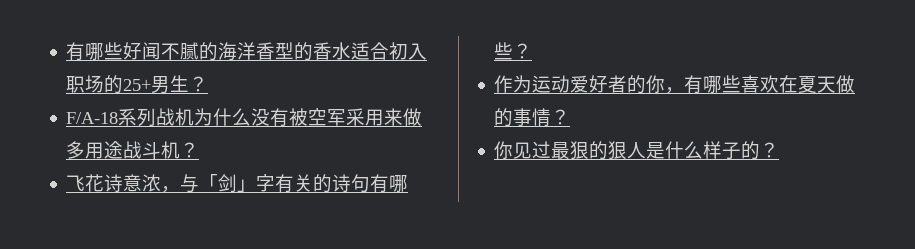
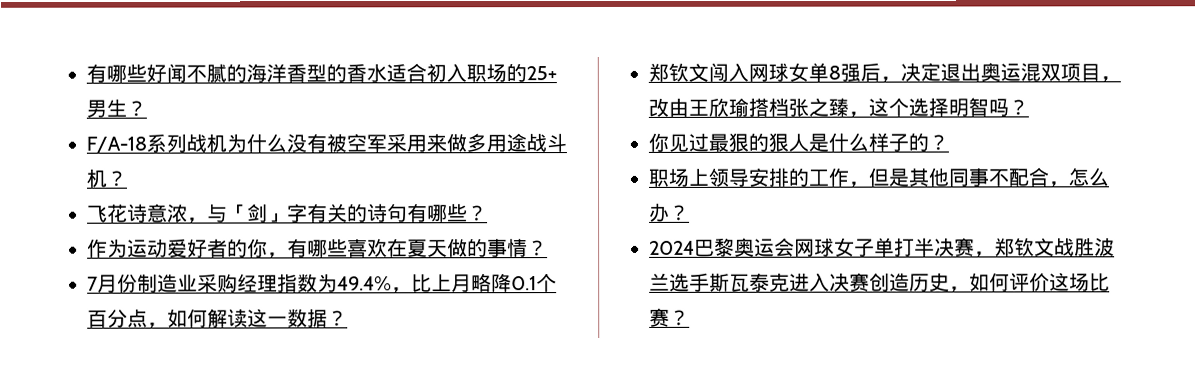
(571, 117) none -> [87,273,557,294] [87,308,348,329] [648,62,1121,83] [648,97,1029,118] // 7月份制造业采购经理指数为49.4%，比上月略降0.1个百分点，如何解读这一数据？ // 郑钦文闯入网球女单8强后，决定退出奥运混双项目，改由王欣瑜搭档张之臻，这个选择明智吗？
(780, 150) none -> [648,167,1109,188] [649,202,690,222] [649,237,1115,258] [649,272,1110,293] [649,307,690,327] // 职场上领导安排的工作，但是其他同事不配合，怎么办？ // 2024巴黎奥运会网球女子单打半决赛，郑钦文战胜波兰选手斯瓦泰克进入决赛创造历史，如何评价这场比赛？

